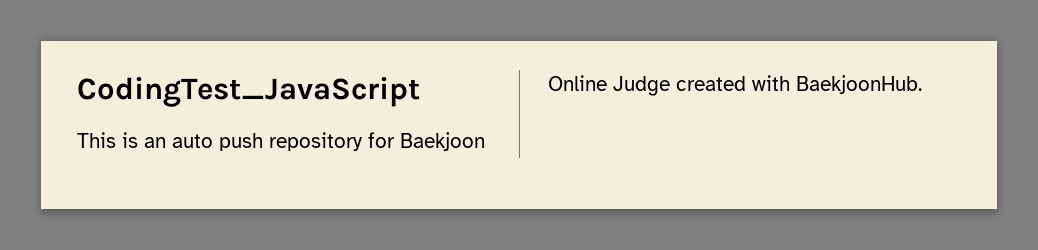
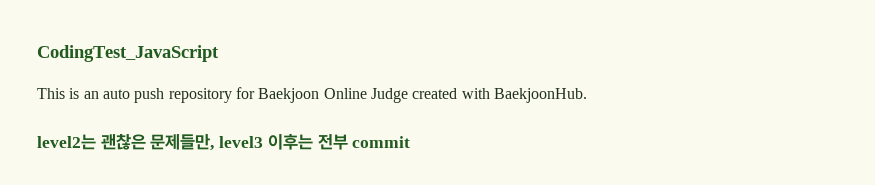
(922, 84) none -> [37,133,411,151] // level2는 괜찮은 문제들만, level3 이후는 전부 commit

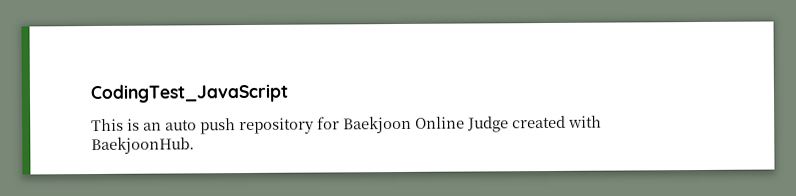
[37,133,411,151] // level2는 괜찮은 문제들만, level3 이후는 전부 commit -> (195, 145) none

